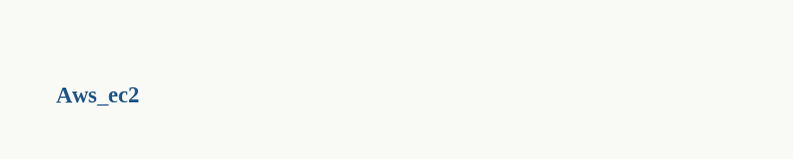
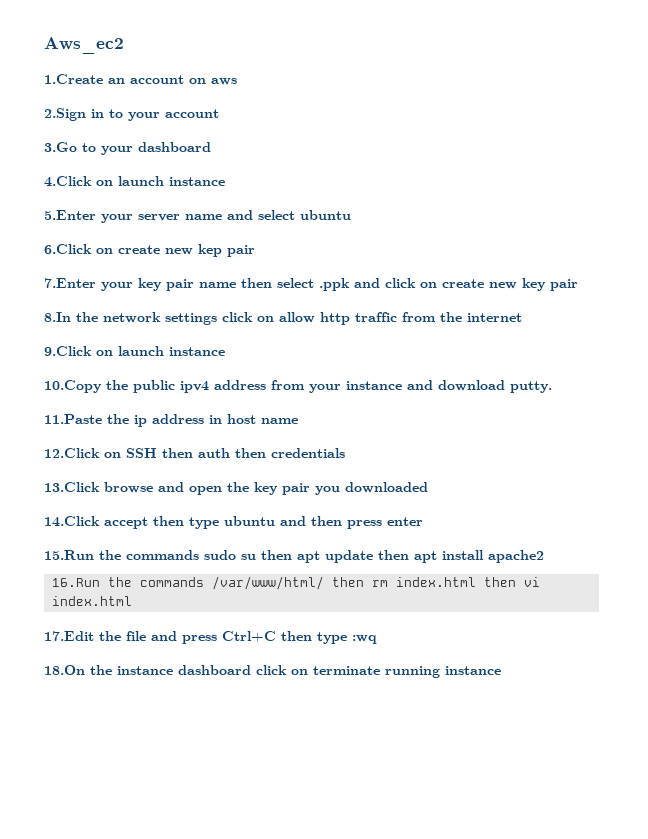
(140, 97) none -> [44,74,237,85] [44,108,219,121] [44,142,211,155] [44,176,225,187] [44,210,351,223] [44,244,255,257] [44,278,578,291] [44,312,522,325] [44,346,225,356] [44,380,552,393] [44,414,298,427] [44,448,345,458] [44,482,428,495] [44,516,423,529] [44,550,544,563] [51,576,540,590] [51,596,132,606] [44,631,377,644] [44,665,501,678] // 1.Create an account on aws // 2.Sign in to your account // 3.Go to your dashboard // 4.Click on launch instance // 5.Enter your server name and select ubuntu // 6.Click on create new kep pair // 7.Enter your key pair name then select .ppk and click on create new key pair // 8.In the network settings click on allow http traffic from the internet // 9.Click on launch instance // 10.Copy the public ipv4 address from your instance and download putty. // 11.Paste the ip address in host name // 12.Click on SSH then auth then credentials // 13.Click browse and open the key pair you downloaded // 14.Click accept then type ubuntu and then press enter // 15.Run the commands sudo su then apt update then apt install apache2 // 16.Run the commands /var/www/html/ then rm index.html then vi index.html // 17.Edit the file and press Ctrl+C then type :wq // 18.On the instance dashboard click on terminate running instance

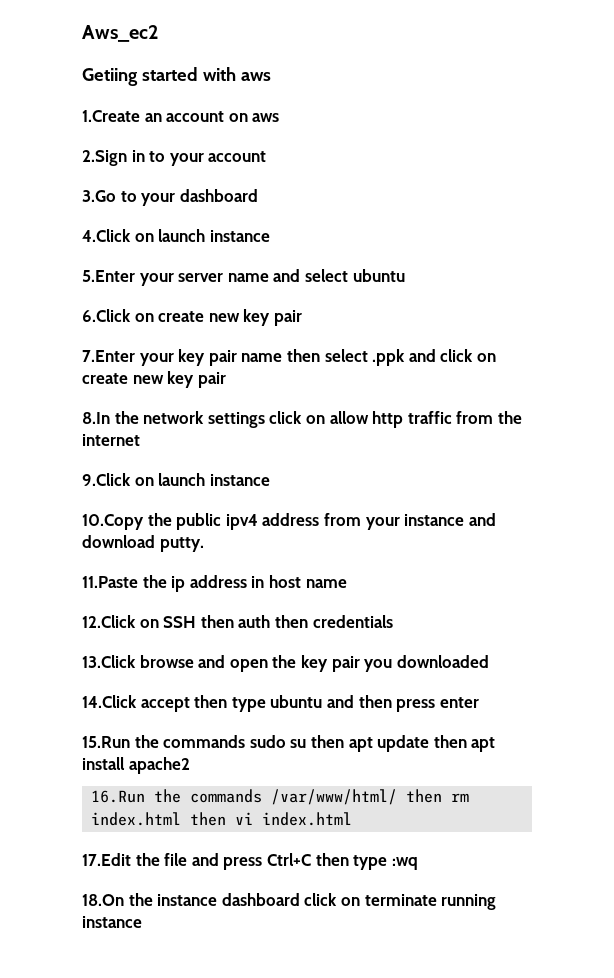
(124, 45) none -> [82,67,271,86] // Getiing started with aws
[198,244,222,257] kep -> [243,309,271,326] key

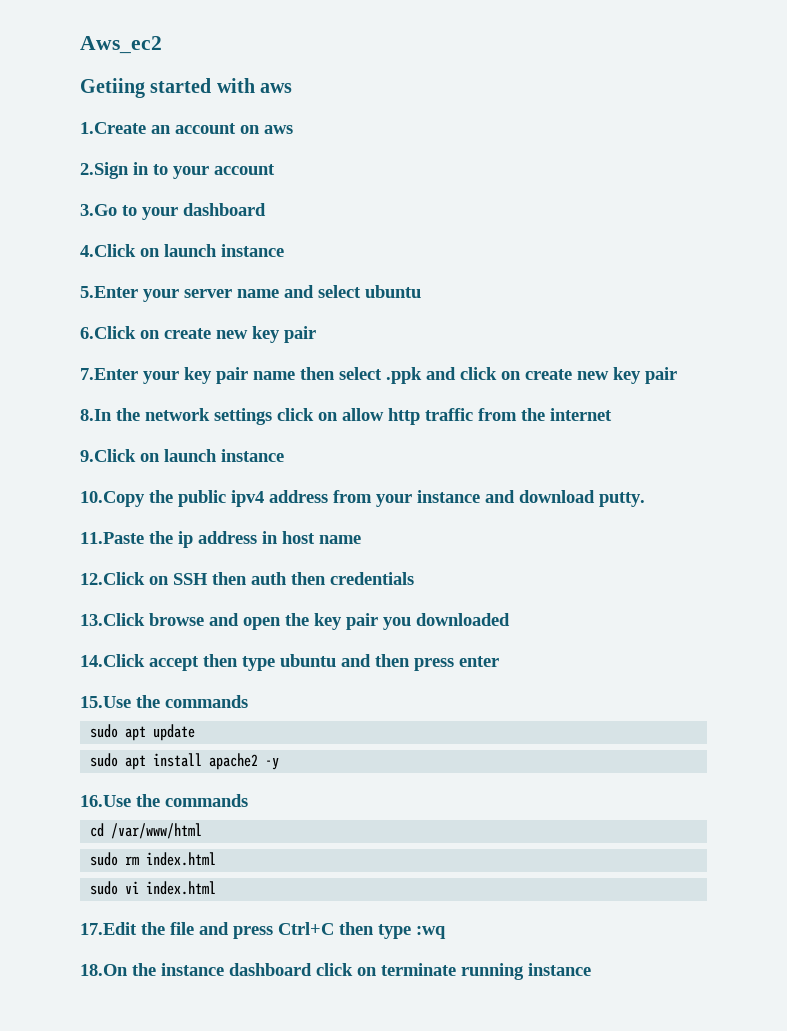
[82,735,344,748] 15.Run the commands sudo su then -> [80,695,248,708] [90,724,119,738] 15.Use the commands // sudo
[433,735,467,748] then -> [90,753,119,767] // sudo
[91,789,443,805] // 16.Run the commands /var/www/html/ then -> [265,758,280,770] [80,794,248,807] [90,823,203,839] [90,852,119,866] -y // 16.Use the commands // cd /var/www/html // sudo
[190,812,227,826] then -> [90,881,119,895] // sudo

